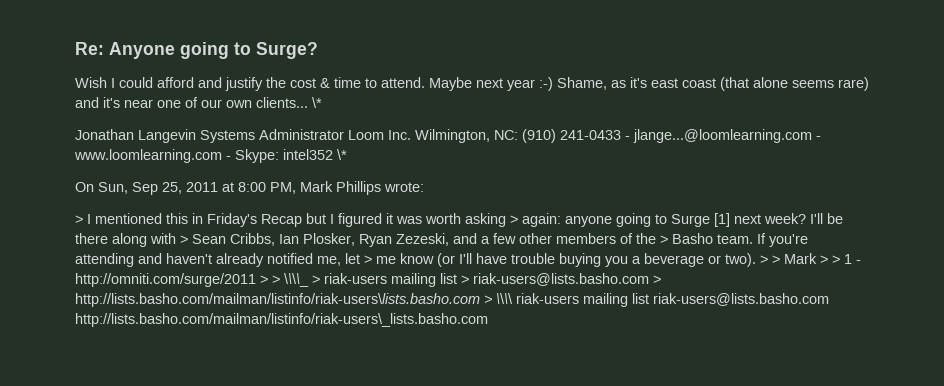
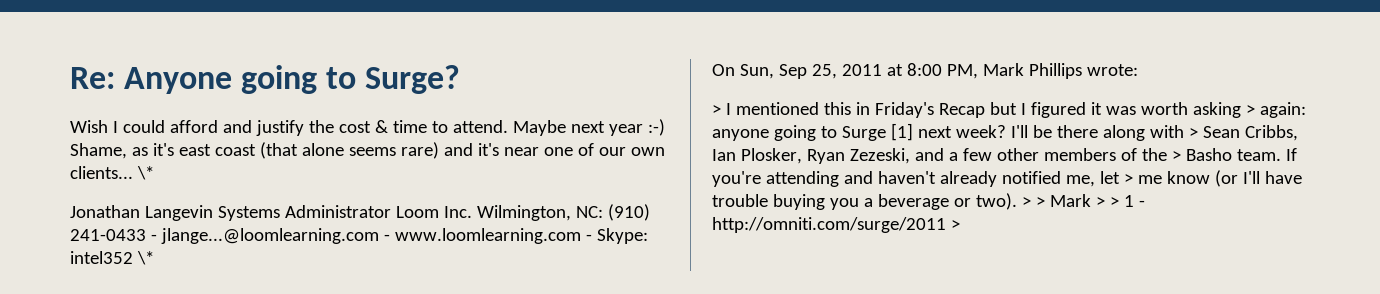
[272,273,661,287] [75,293,829,307] [75,313,488,327] > \\\\_ > riak-users mailing list > riak-users@lists.basho.com > http://lists.basho.com/mailman/listinfo/riak-users\lists.basho.com > \\\\ riak-users mailing list riak-users@lists.basho.com http://lists.basho.com/mailman/listinfo/riak-users\_lists.basho.com -> (960, 225) none

